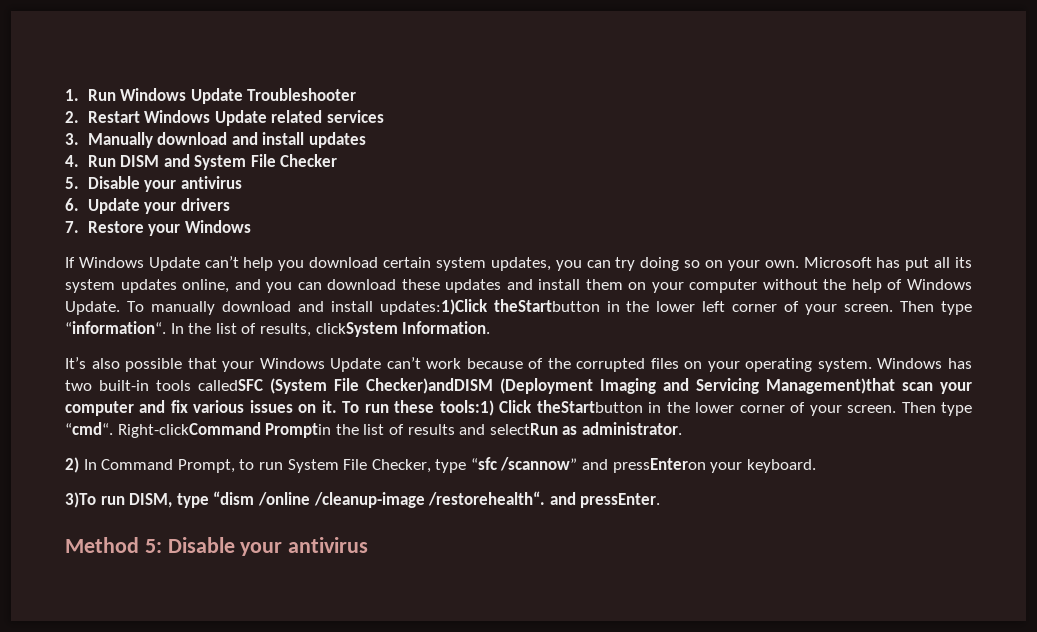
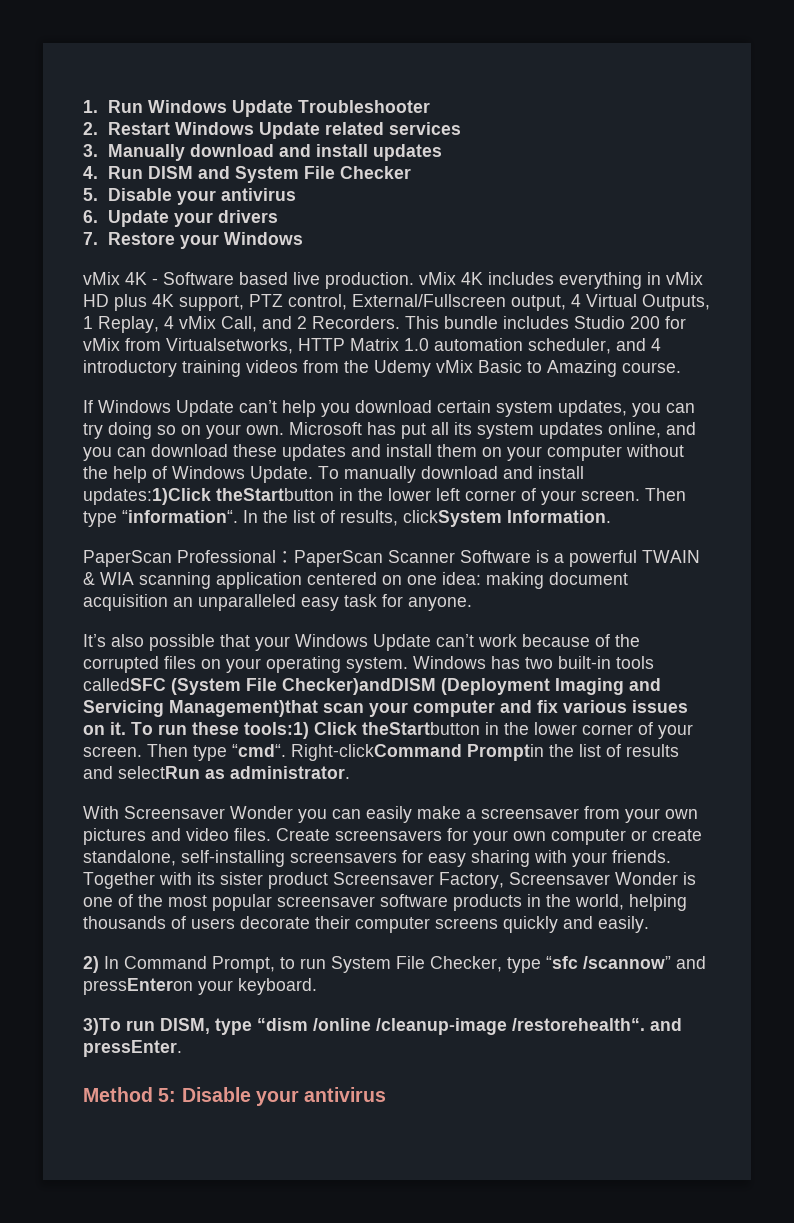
(251, 226) none -> [83,272,703,289] [83,294,710,311] [83,316,686,333] [83,338,661,354] [83,360,681,377] // vMix 4K - Software based live production. vMix 4K includes everything in vMix HD plus 4K support, PTZ control, External/Fullscreen output, 4 Virtual Outputs, 1 Replay, 4 vMix Call, and 2 Recorders. This bundle includes Studio 200 for vMix from Virtualsetworks, HTTP Matrix 1.0 automation scheduler, and 4 introductory training videos from the Udemy vMix Basic to Amazing course.
(491, 327) none -> [83,550,700,567] [83,572,628,589] [83,594,472,611] // PaperScan Professional：PaperScan Scanner Software is a powerful TWAIN & WIA scanning application centered on one idea: making document acquisition an unparalleled easy task for anyone.
(682, 428) none -> [83,806,698,823] [83,828,702,845] [83,850,671,867] [83,872,696,889] [83,894,687,911] [83,916,649,933] // With Screensaver Wonder you can easily make a screensaver from your own pictures and video files. Create screensavers for your own computer or create standalone, self-installing screensavers for easy sharing with your friends. Together with its sister product Screensaver Factory, Screensaver Wonder is one of the most popular screensaver software products in the world, helping thousands of users decorate their computer screens quickly and easily.

